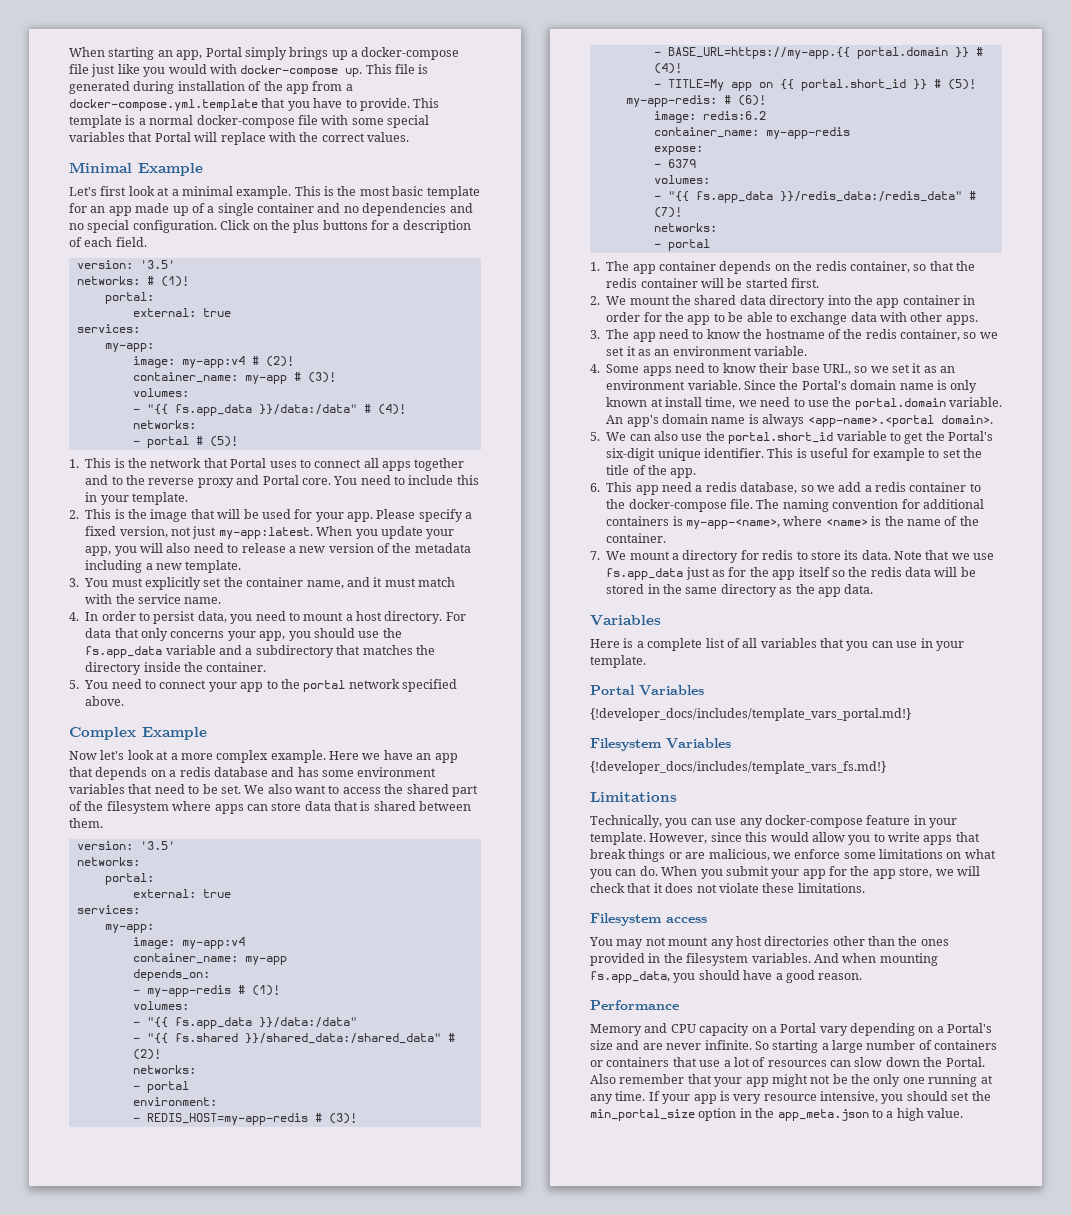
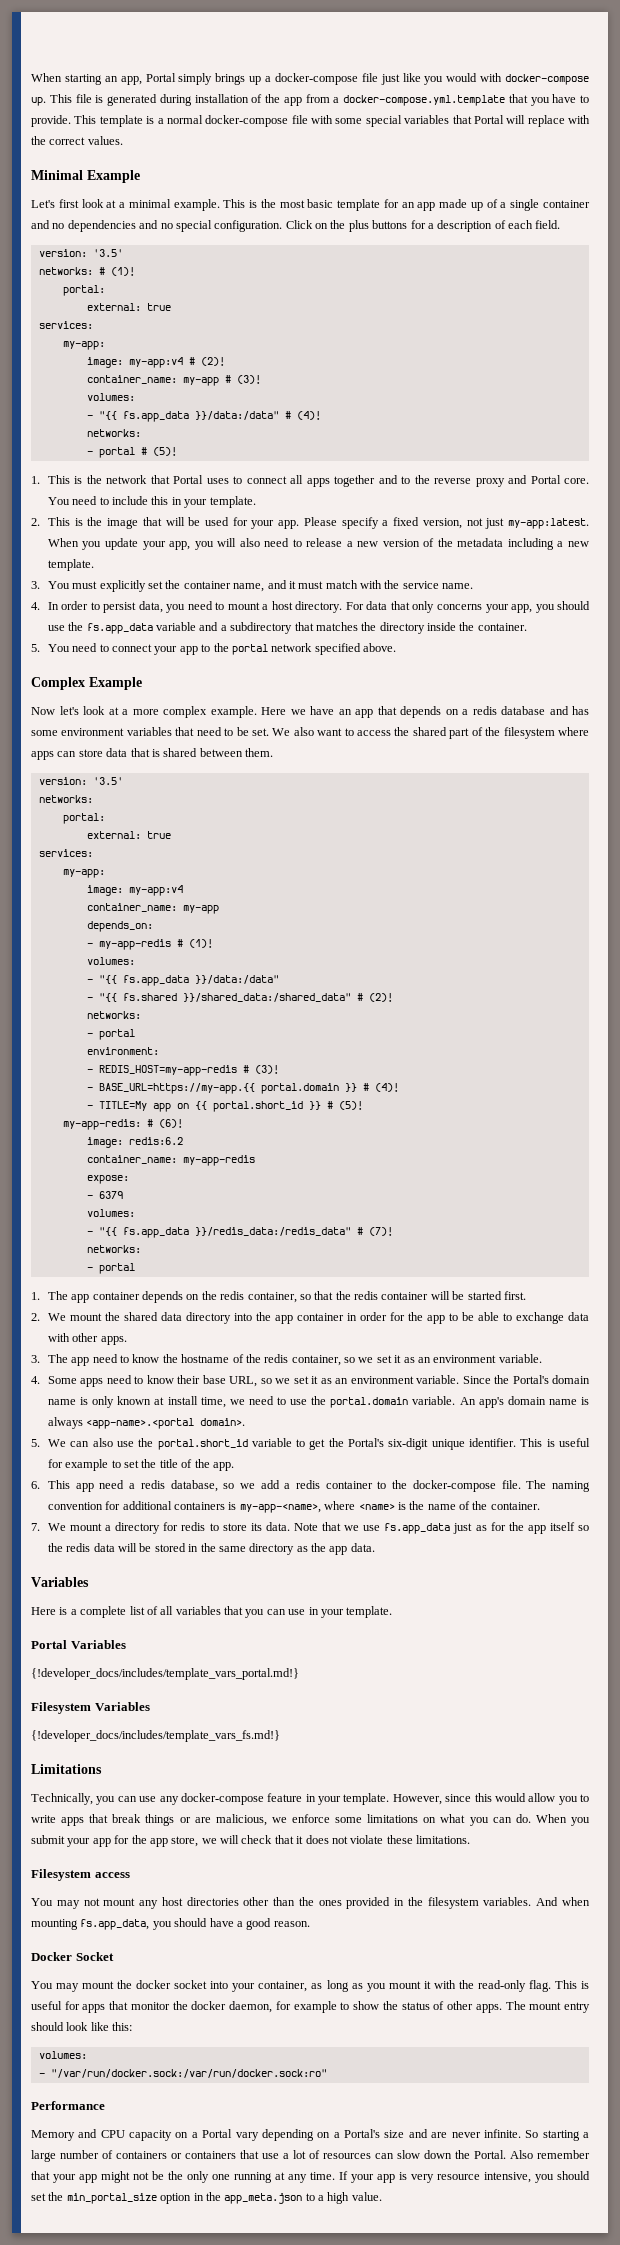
(863, 976) none -> [31,1952,114,1961] [31,1980,589,1992] [31,2001,591,2013] [31,2022,133,2031] [38,2051,87,2059] [38,2069,327,2078] // Docker Socket // You may mount the docker socket into your container, as long as you mount it with the read-only flag. This is useful for apps that monitor the docker daemon, for example to show the status of other apps. The mount entry should look like this: // volumes: // - "/var/run/docker.sock:/var/run/docker.sock:ro"

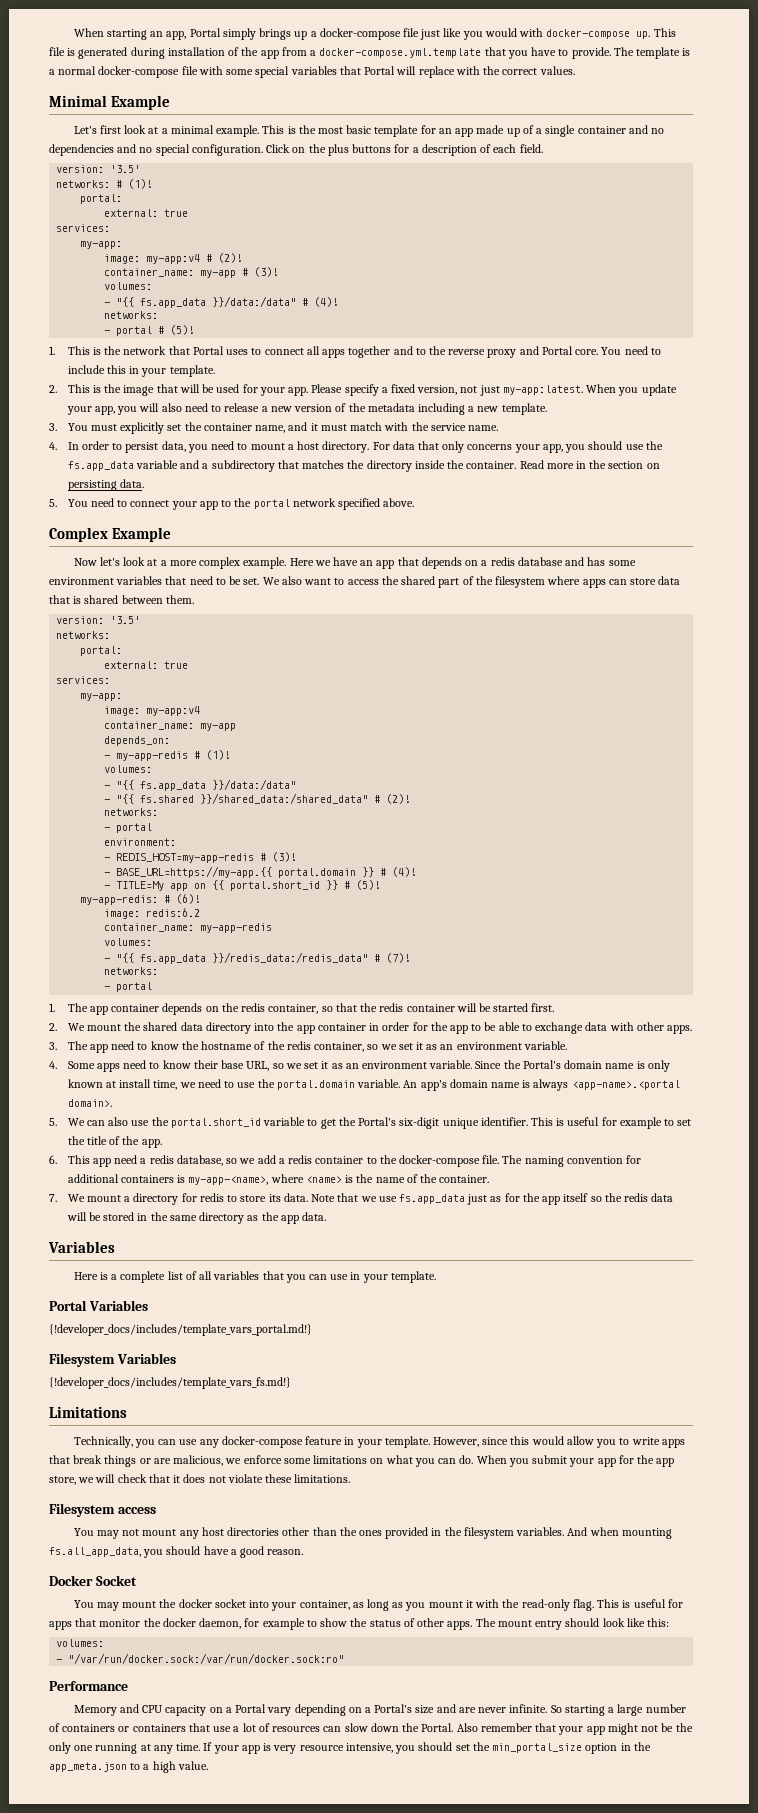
[74,115,97,124] This -> [613,47,634,56] The
(527, 627) none -> [519,460,660,469] [67,479,144,491] Read more in the section on persisting data.
[86,1175,129,1184] [86,1191,123,1199] // expose: // - 6379 -> (273, 928) none
[80,1919,150,1930] fs.app_data, -> [49,1547,141,1557] fs.all_app_data,

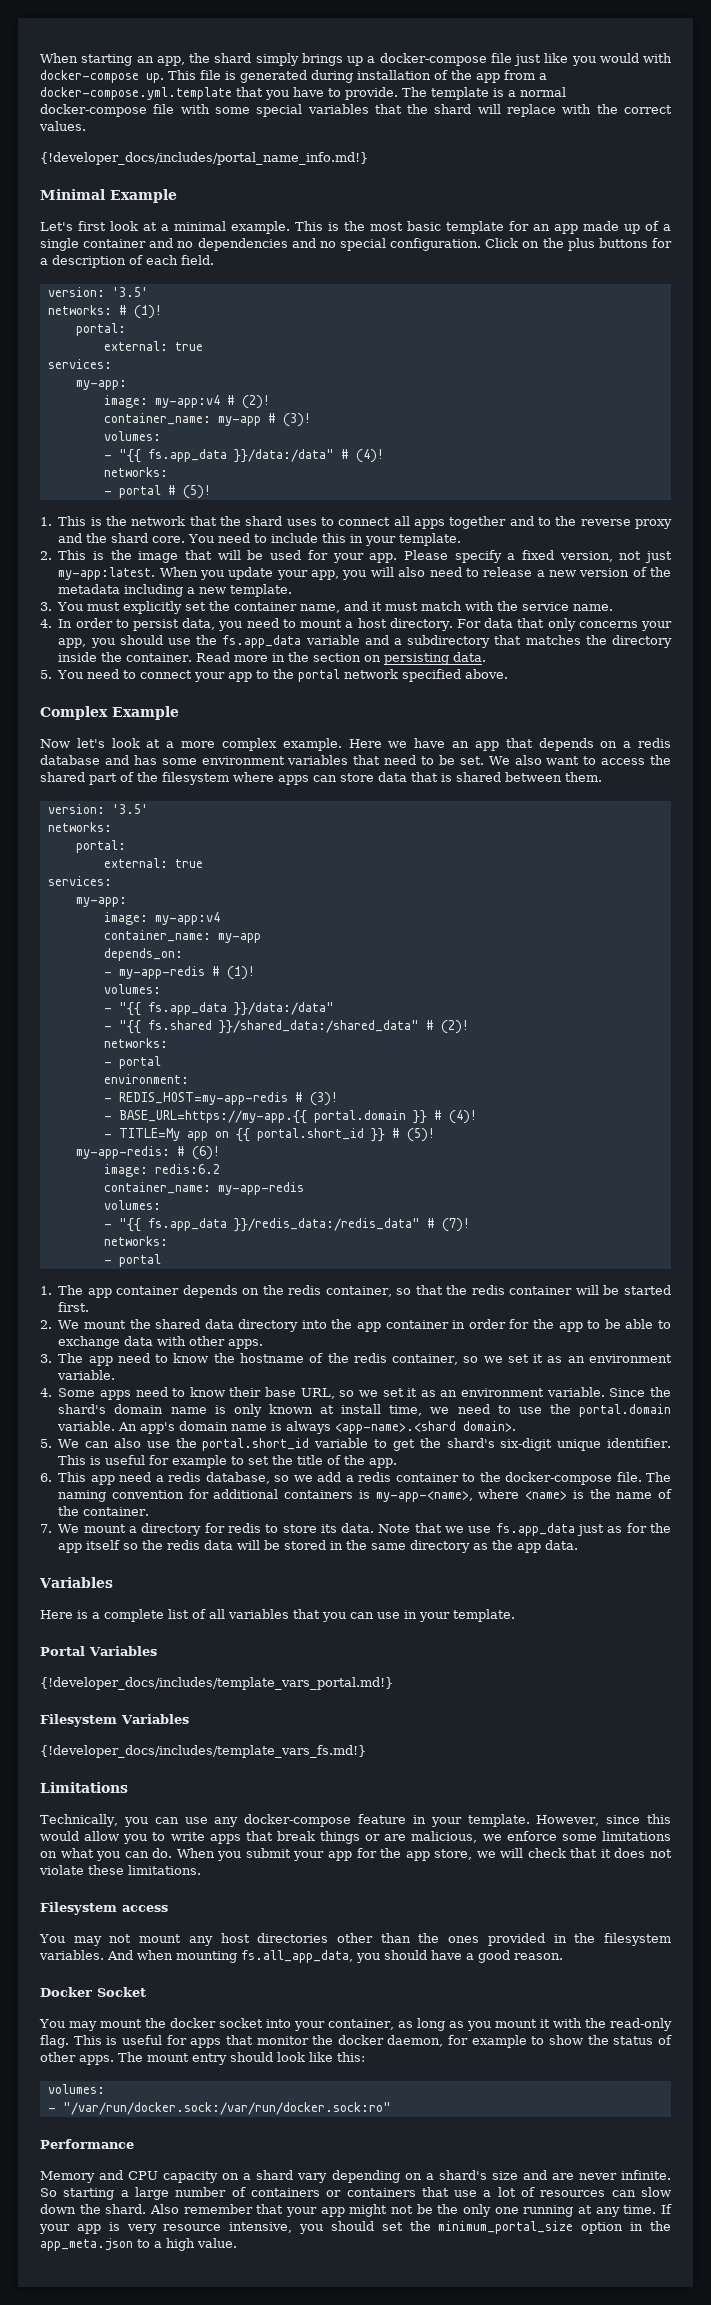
[189,28,221,37] Portal -> [189,53,252,63] the shard
[364,66,396,75] Portal -> [407,104,472,114] the shard
(575, 70) none -> [40,152,368,165] // {!developer_docs/includes/portal_name_info.md!}
[192,346,224,355] Portal -> [219,516,283,526] the shard
[541,346,573,355] Portal -> [86,533,149,543] the shard
[522,1060,561,1069] Portal's -> [58,1404,107,1414] shard's
[571,1080,680,1090] <app-name>.<portal -> [335,1421,457,1434] <app-name>.<shard
[358,1117,397,1126] Portal's -> [446,1438,495,1448] shard's
[235,1704,267,1713] Portal -> [256,2170,294,2180] shard
[374,1704,413,1713] Portal's -> [438,2170,487,2180] shard's
[421,1723,454,1732] Portal. -> [105,2204,147,2214] shard.
[492,1743,583,1753] min_portal_size -> [438,2221,574,2234] minimum_portal_size

